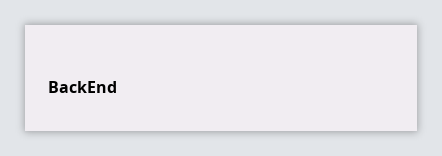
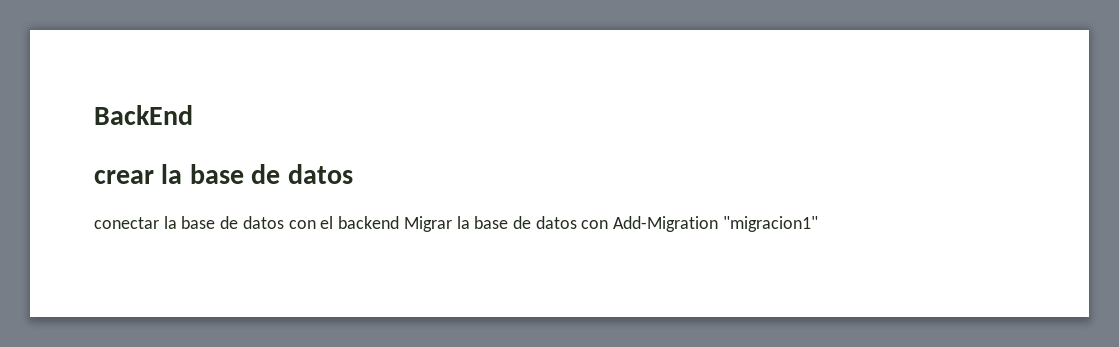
(117, 87) none -> [94,164,353,184] [94,216,818,232] // crear la base de datos // conectar la base de datos con el backend Migrar la base de datos con Add-Migration "migracion1"

